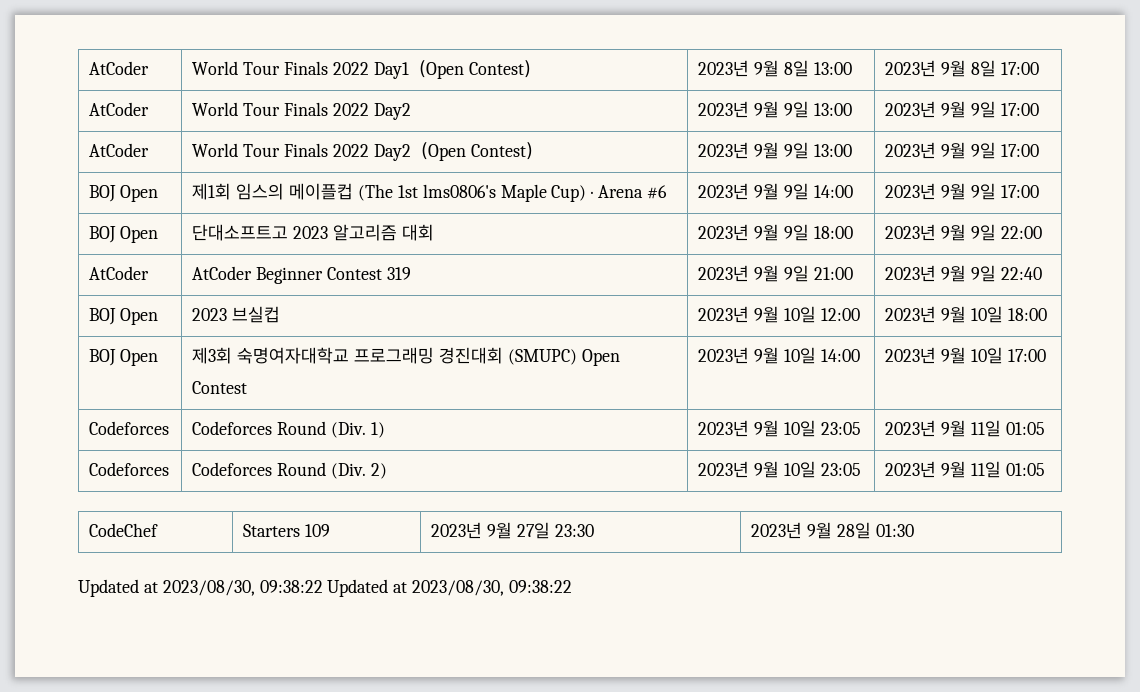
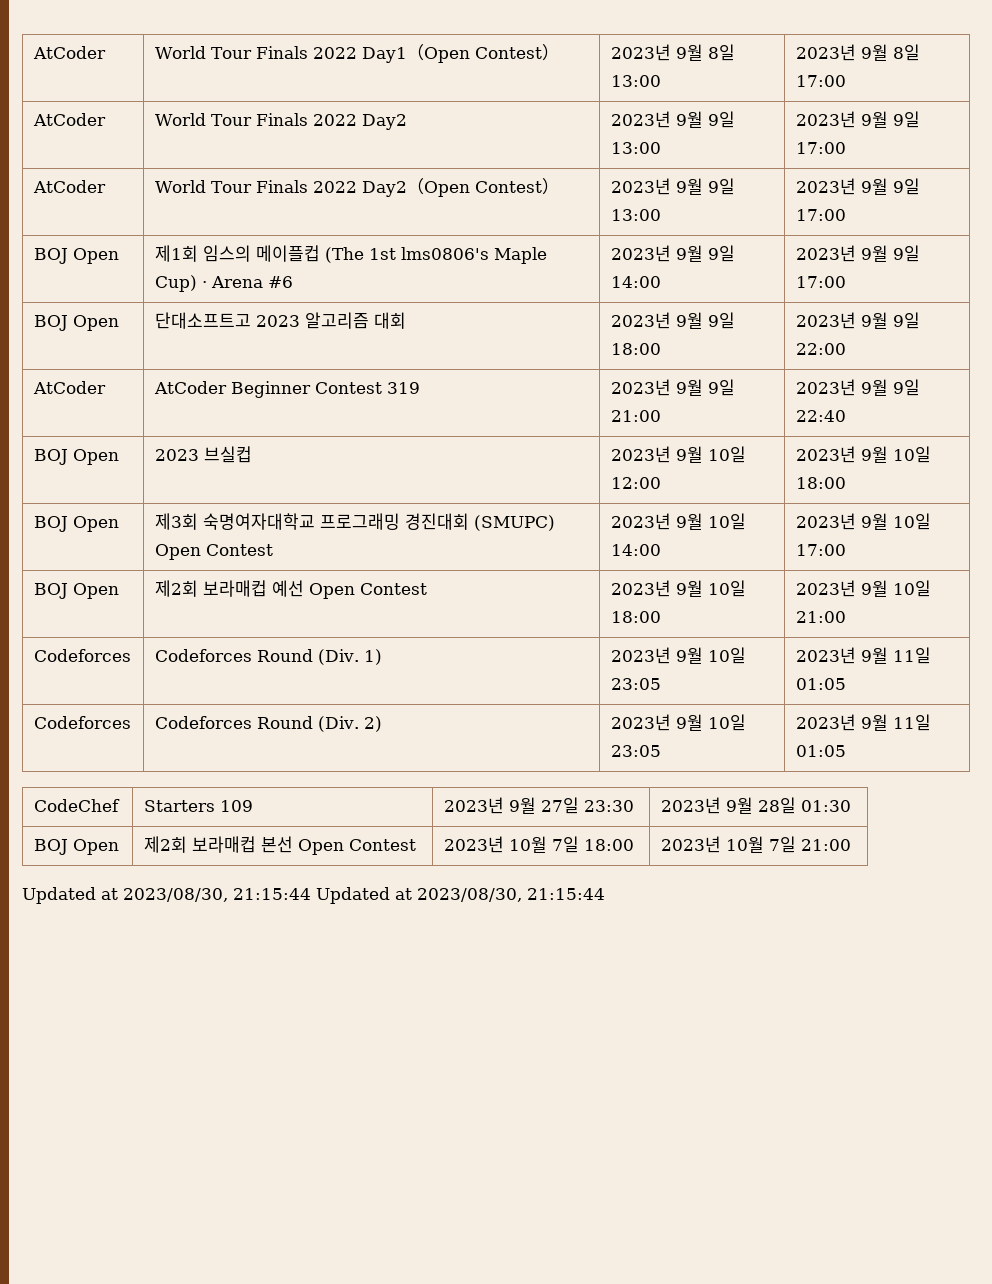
(1047, 355) none -> [33,583,119,599] [154,580,427,599] [610,580,746,597] [610,611,661,623] [795,580,931,597] [795,611,846,623] // BOJ Open | 제2회 보라매컵 예선 Open Contest | 2023년 9월 10일 18:00 | 2023년 9월 10일 21:00
[78,579,573,597] // Updated at 2023/08/30, 09:38:22 Updated at 2023/08/30, 09:38:22 -> [33,839,119,855] [143,836,416,855] [443,836,634,853] [660,836,851,853] [22,887,605,904] // BOJ Open | 제2회 보라매컵 본선 Open Contest | 2023년 10월 7일 18:00 | 2023년 10월 7일 21:00 // Updated at 2023/08/30, 21:15:44 Updated at 2023/08/30, 21:15:44

